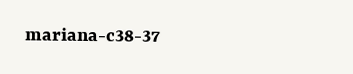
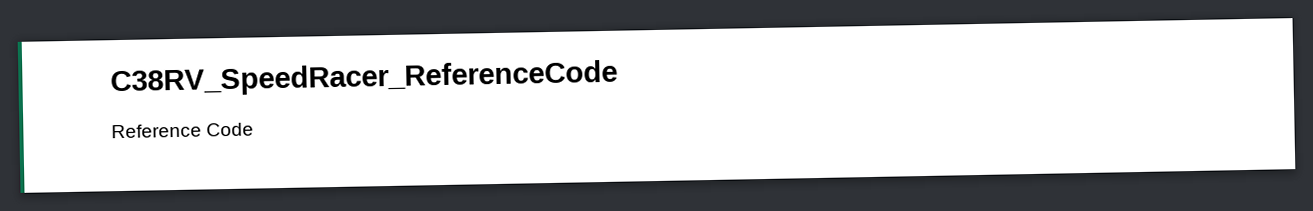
[24,27,161,42] mariana-c38-37 -> [110,59,618,98] [111,122,255,139] C38RV_SpeedRacer_ReferenceCode // Reference Code

